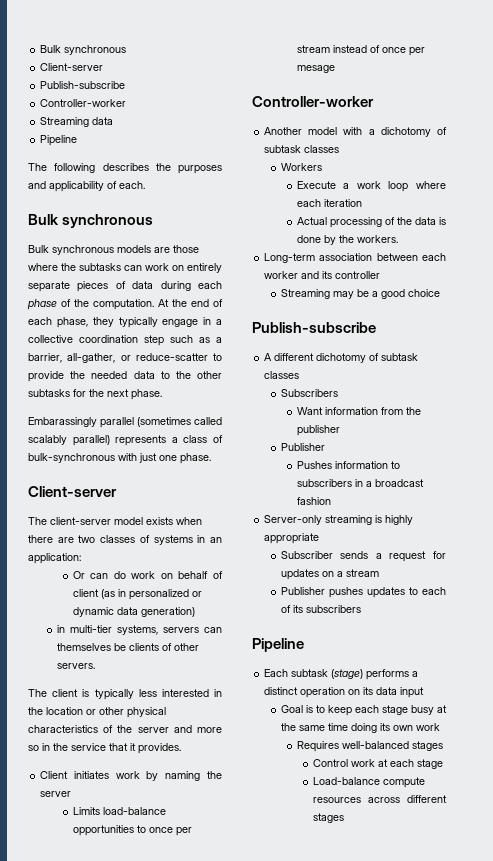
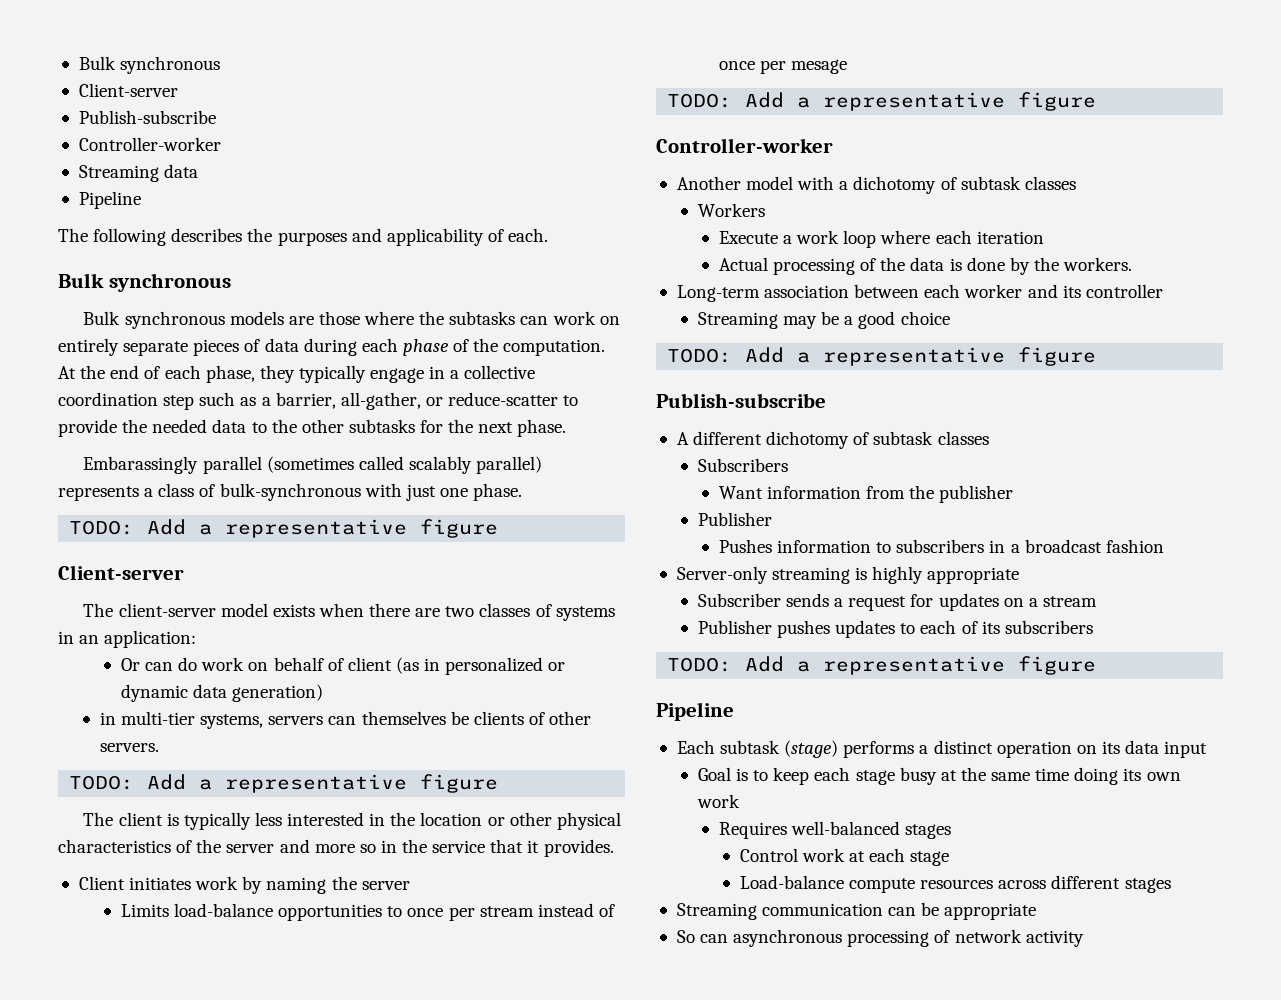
(211, 458) none -> [69,519,499,538] // TODO: Add a representative figure
(95, 666) none -> [69,774,499,793] // TODO: Add a representative figure
(335, 69) none -> [667,92,1097,111] // TODO: Add a representative figure
(440, 293) none -> [667,347,1097,366] // TODO: Add a representative figure
(361, 609) none -> [667,656,1097,675] // TODO: Add a representative figure
(345, 818) none -> [676,902,1037,920] [676,929,1084,947] // Streaming communication can be appropriate // So can asynchronous processing of network activity

